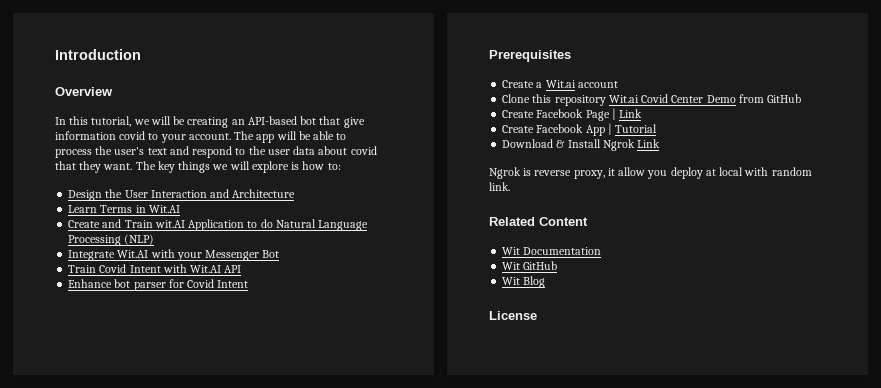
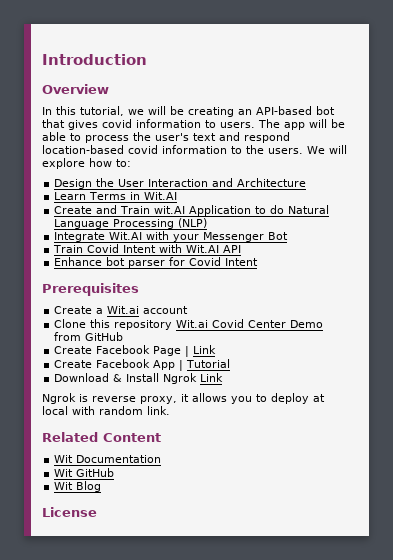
[343,117,365,128] [55,131,231,143] give information covid to your account. -> [68,119,255,130] gives covid information to users.
[235,146,377,155] [55,161,229,173] to the user data about covid that they want. The key things we -> [42,145,325,154] location-based covid information to the users. We
[291,162,300,170] is -> (85, 163) none
[618,167,668,179] allow you -> [192,393,267,404] allows you to

